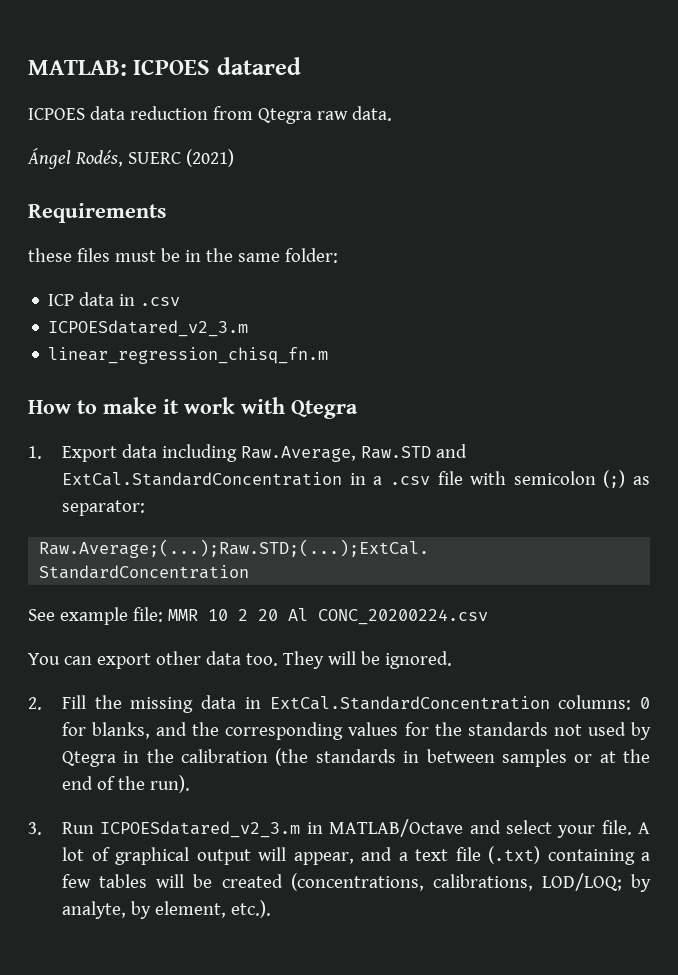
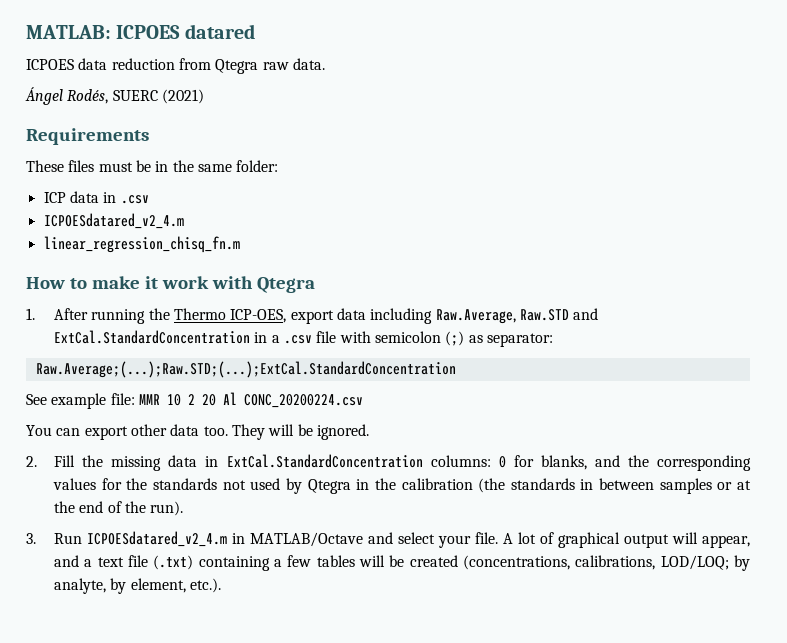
[28,248,72,262] these -> [26,160,64,172] These
[48,320,249,337] ICPOESdatared_v2_3.m -> [43,213,184,229] ICPOESdatared_v2_4.m
[62,446,118,462] Export -> [54,308,334,324] After running the Thermo ICP-OES, export
[100,821,301,838] ICPOESdatared_v2_3.m -> [87,531,228,547] ICPOESdatared_v2_4.m

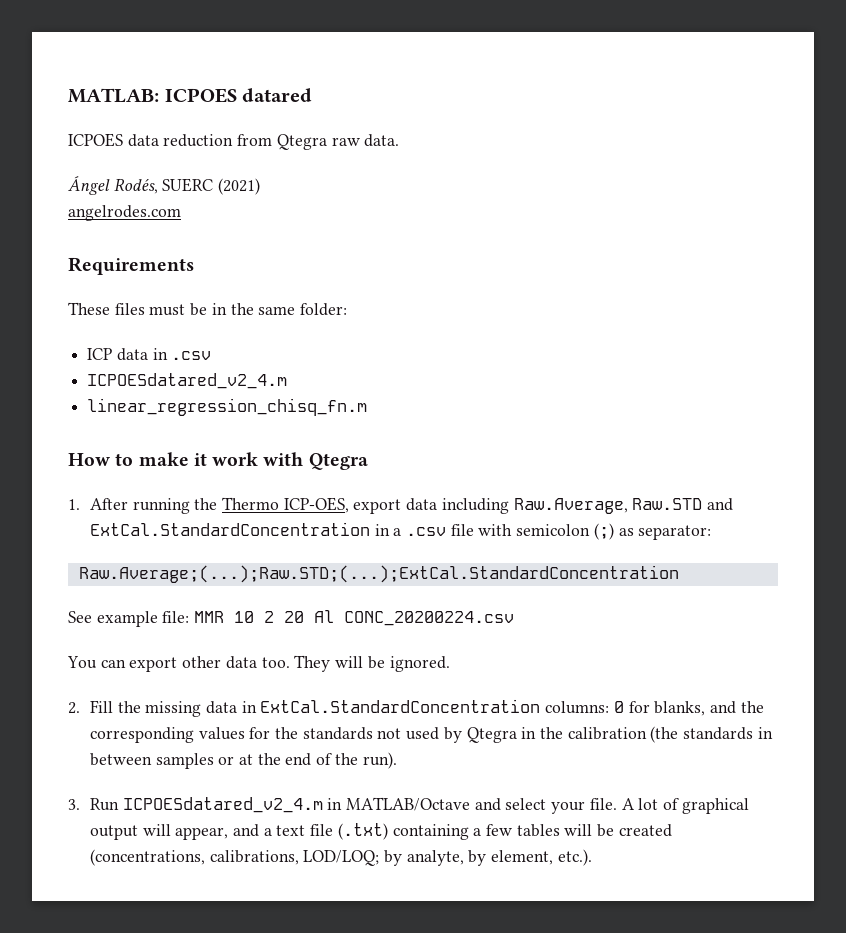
(204, 96) none -> [68,205,181,221] // angelrodes.com

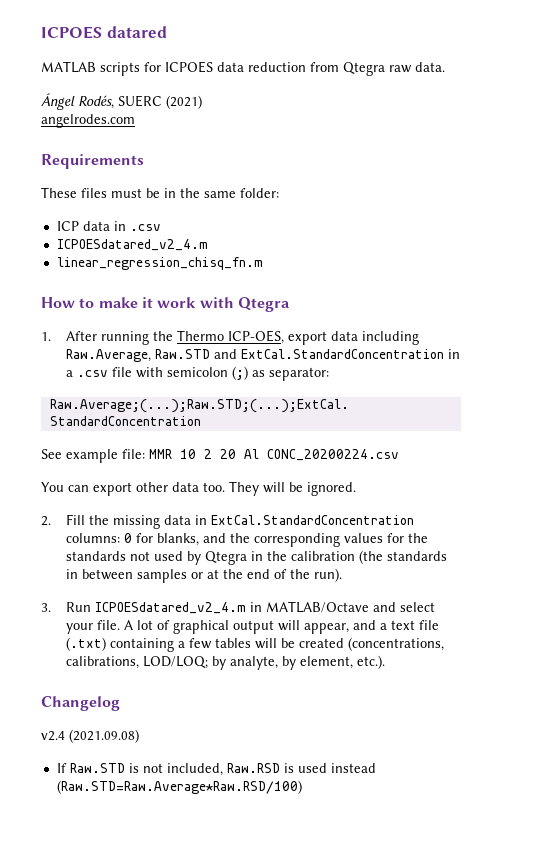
[68,88,159,103] MATLAB: -> (41, 32) none
(313, 95) none -> [41,61,161,76] MATLAB scripts for
(592, 857) none -> [41,696,120,711] [41,729,139,743] [56,763,376,776] [56,780,302,794] // Changelog // v2.4 (2021.09.08) // If Raw.STD is not included, Raw.RSD is used instead (Raw.STD=Raw.Average*Raw.RSD/100)

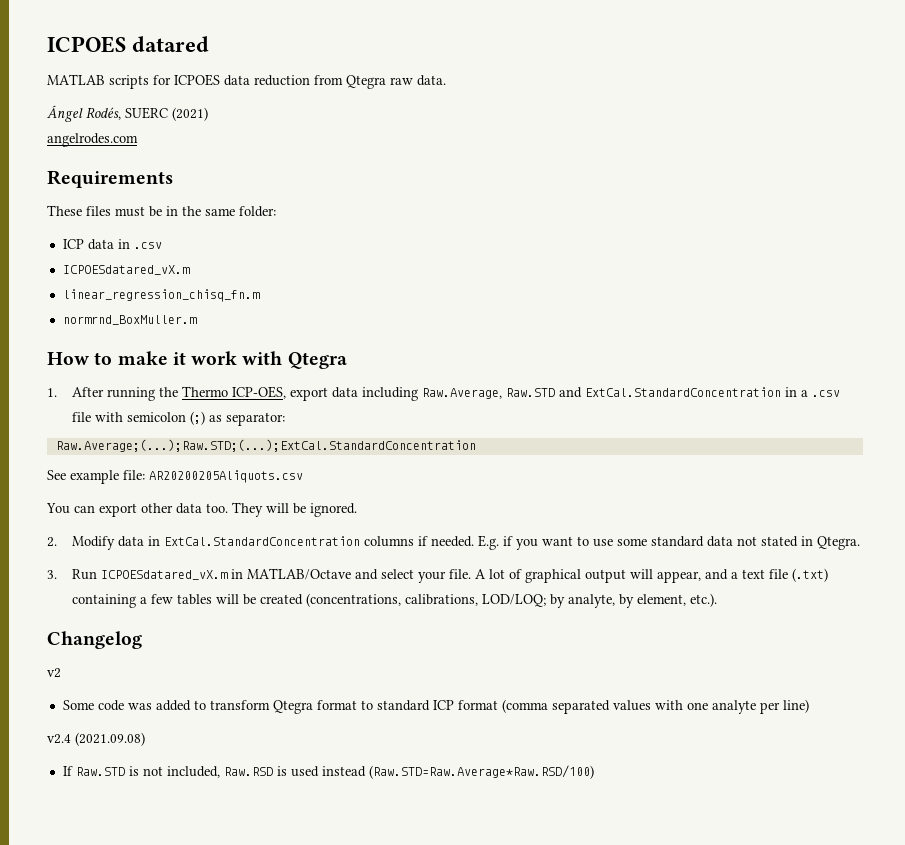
[56,239,208,251] ICPOESdatared_v2_4.m -> [62,265,190,275] ICPOESdatared_vX.m
(263, 263) none -> [62,315,197,325] // normrnd_BoxMuller.m
[149,449,399,461] MMR 10 2 20 Al CONC_20200224.csv -> [149,470,303,483] AR20200205Aliquots.csv
[66,514,415,529] [66,533,429,547] [66,550,448,565] [66,568,343,583] Fill the missing data in ExtCal.StandardConcentration columns: 0 for blanks, and the corresponding values for the standards not used by Qtegra in the calibration (the standards in between samples or at the end of the run). -> [72,535,861,550] Modify data in ExtCal.StandardConcentration columns if needed. E.g. if you want to use some standard data not stated in Qtegra.
[95,602,247,614] ICPOESdatared_v2_4.m -> [101,570,229,580] ICPOESdatared_vX.m
(120, 703) none -> [47,668,61,678] [62,699,809,714] // v2 // Some code was added to transform Qtegra format to standard ICP format (comma separated values with one analyte per line)

